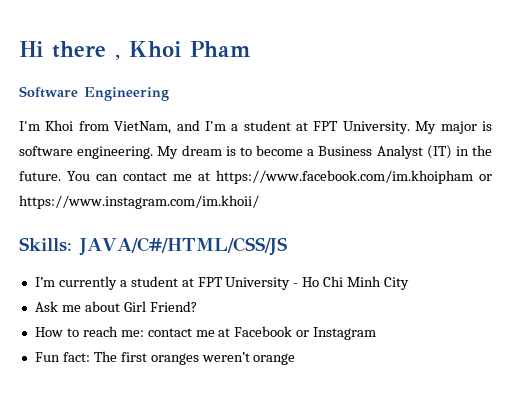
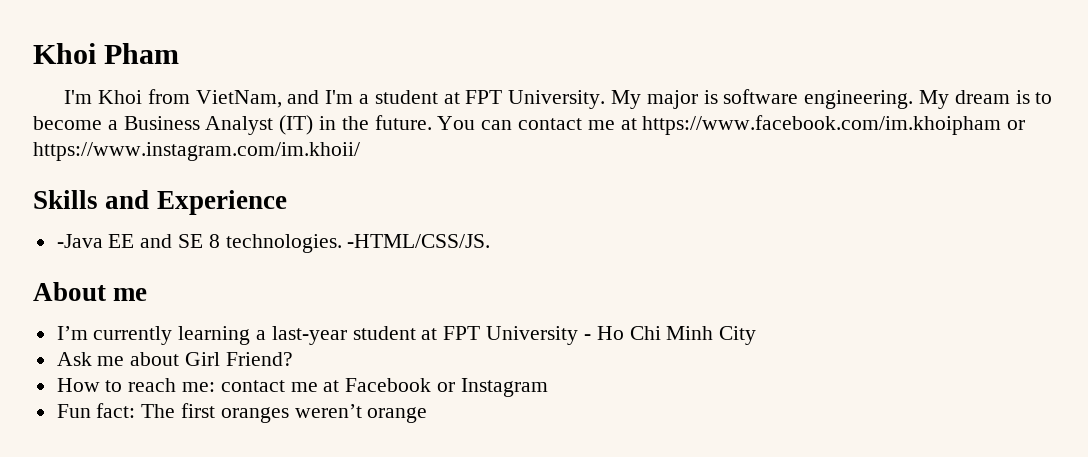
[19,41,120,60] Hi there , -> (33, 53) none
[19,86,169,101] // Software Engineering -> (180, 53) none
[19,237,288,256] Skills: JAVA/C#/HTML/CSS/JS -> [33,190,287,215] [56,234,491,253] [33,282,148,301] Skills and Experience // -Java EE and SE 8 technologies. -HTML/CSS/JS. // About me
[119,280,127,287] a -> [178,326,347,345] learning a last-year

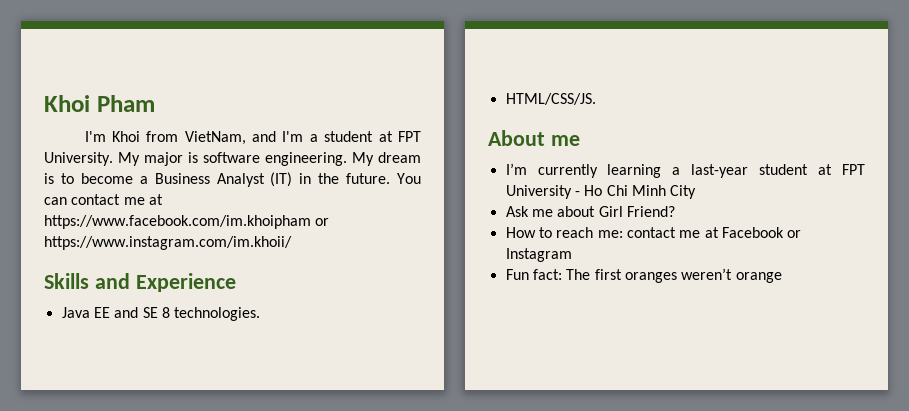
[56,234,103,248] -Java -> [61,307,90,318] Java
[347,234,491,248] -HTML/CSS/JS. -> [505,93,596,105] // HTML/CSS/JS.

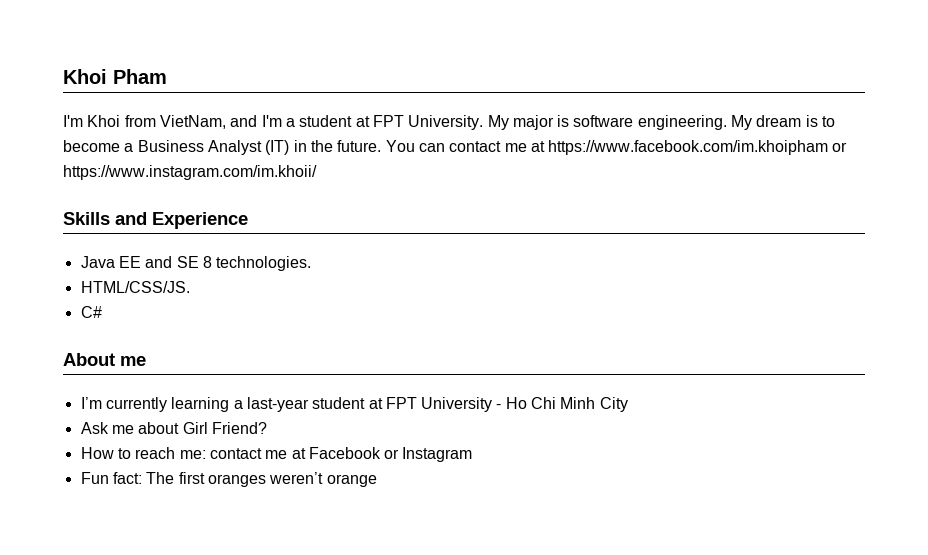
(596, 99) none -> [80,306,102,318] // C#

